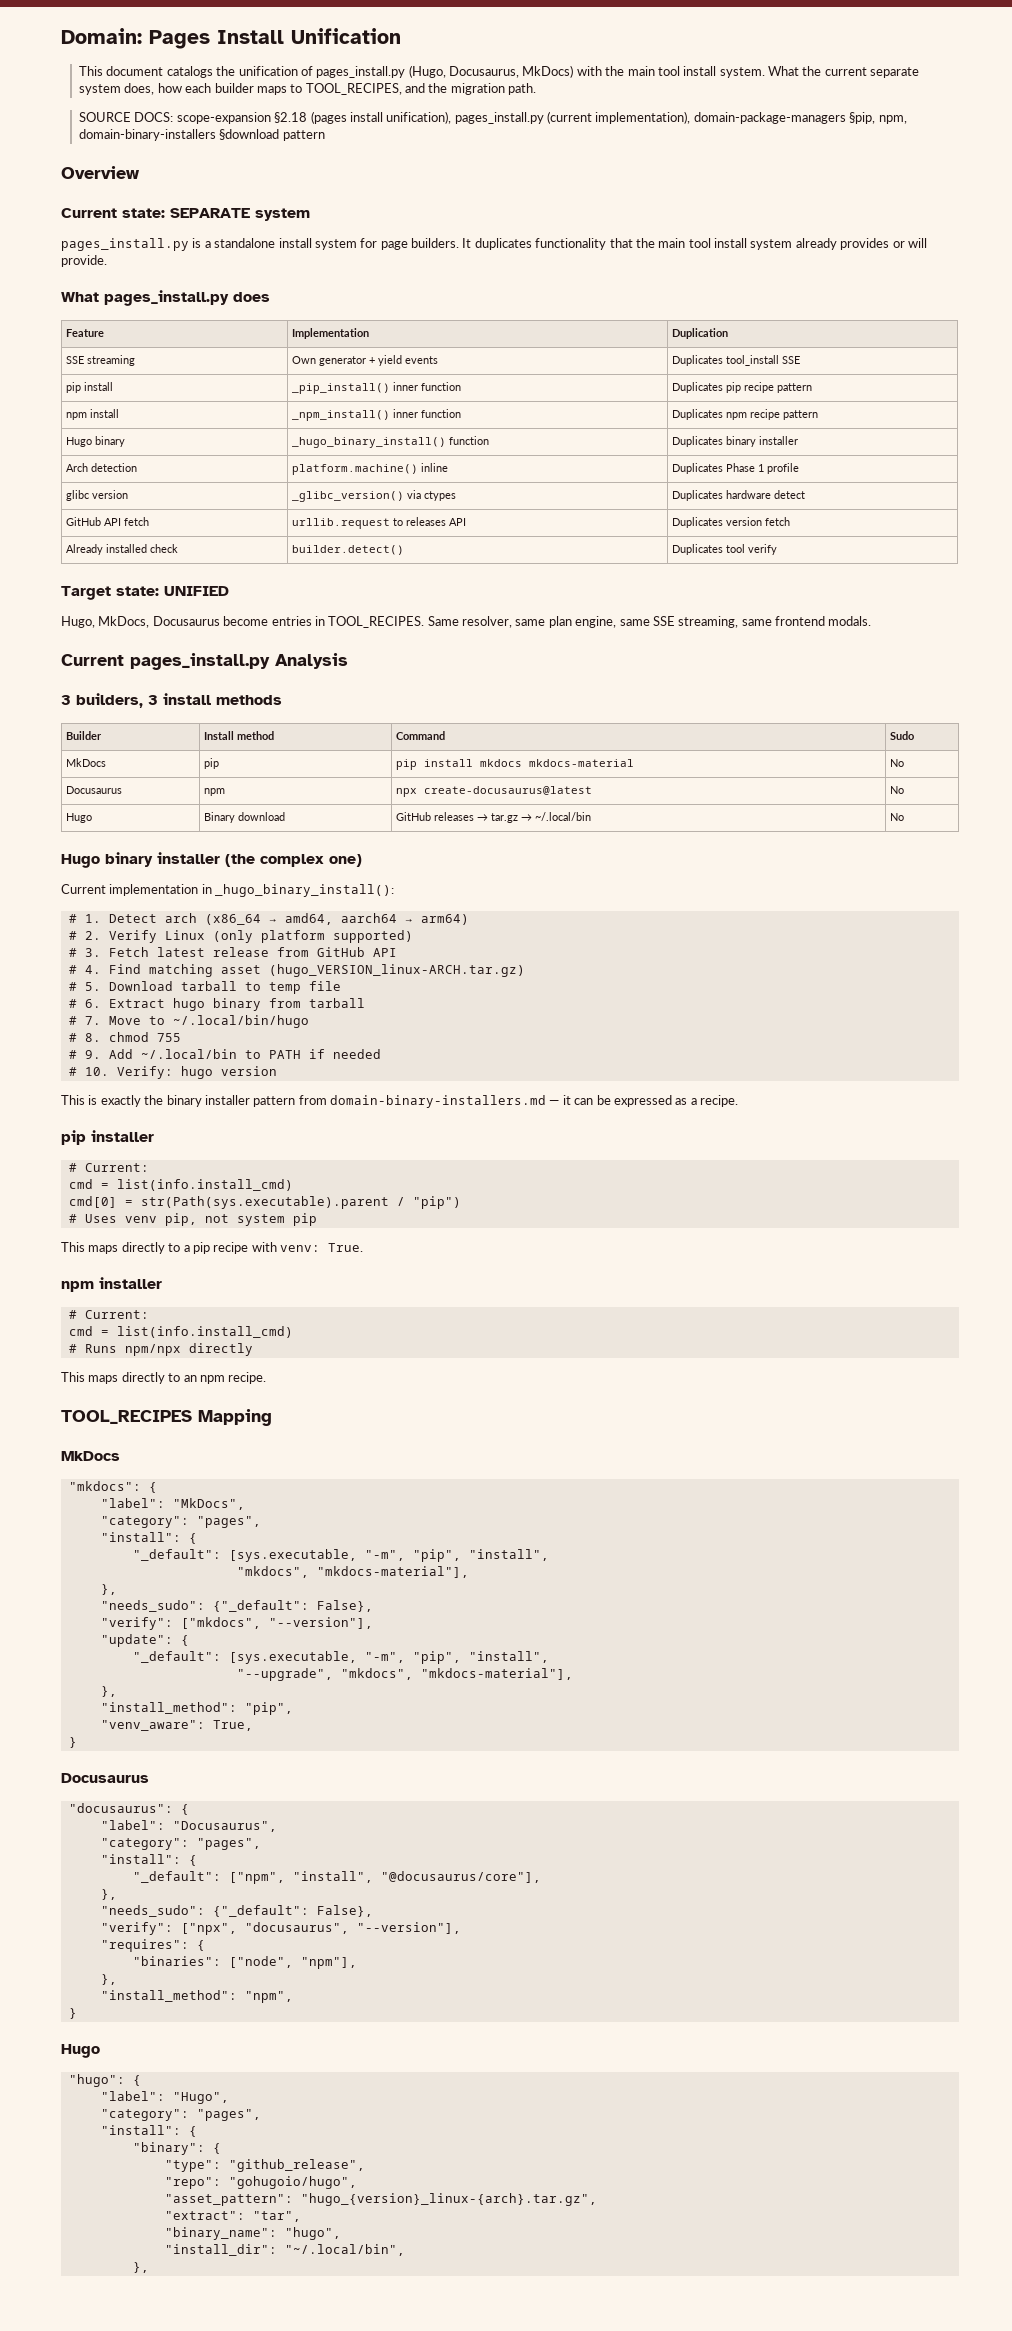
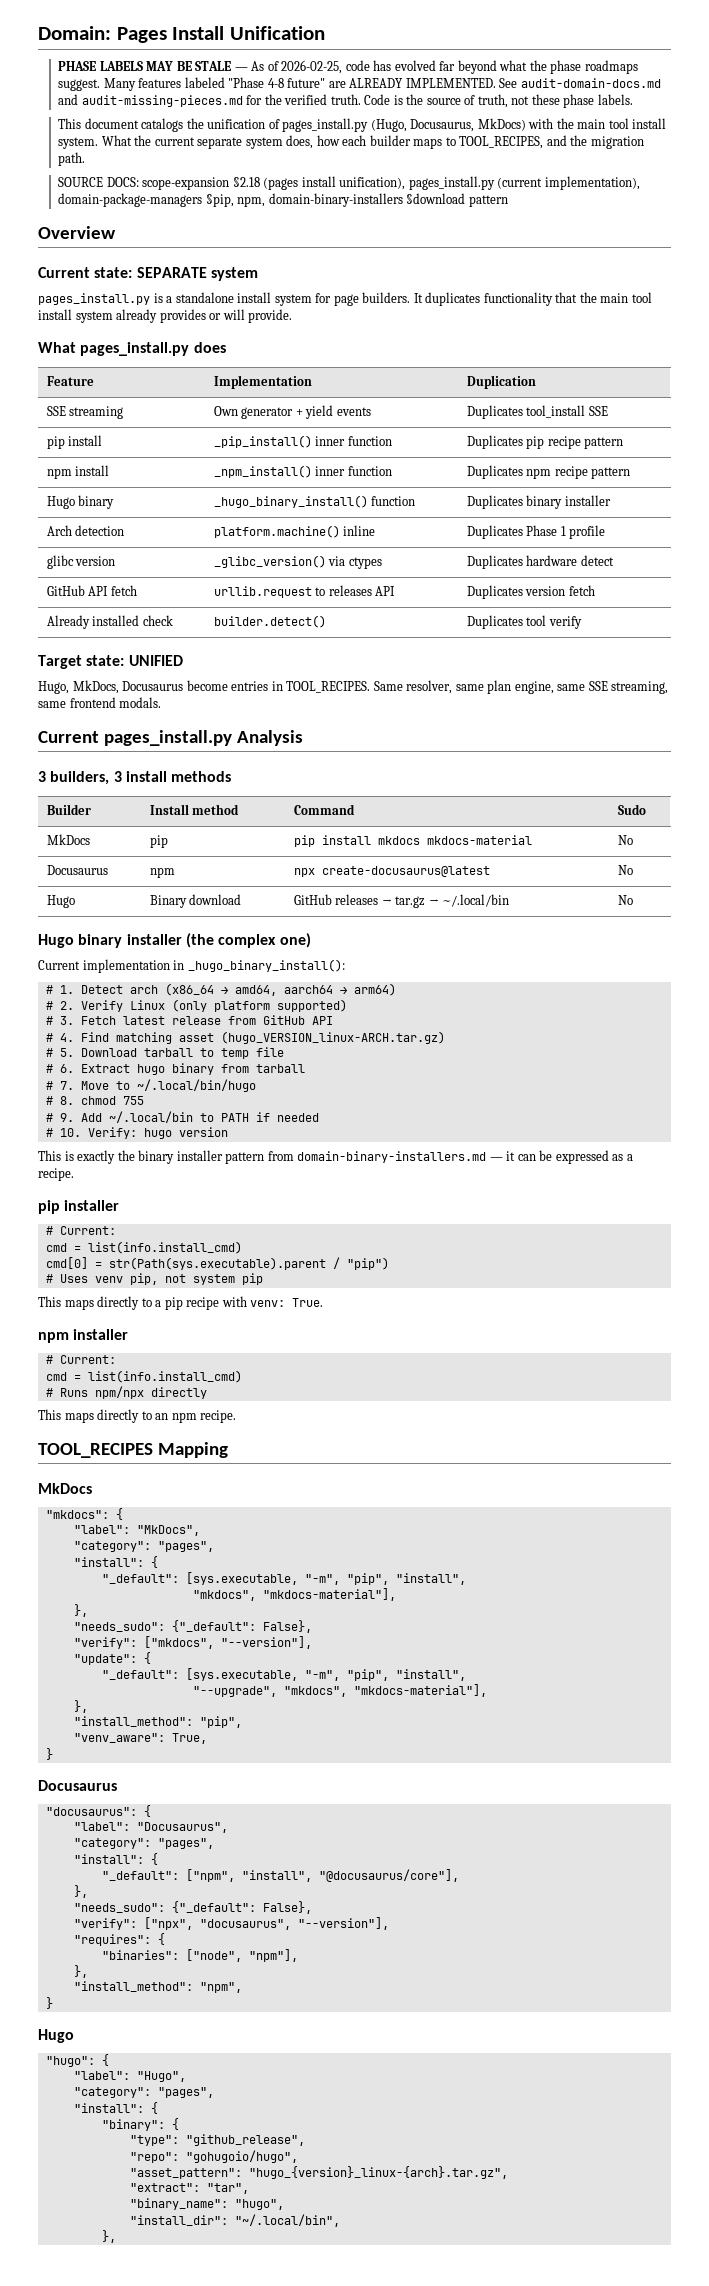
(401, 36) none -> [58,60,638,74] [58,77,661,91] [58,94,633,108] // PHASE LABELS MAY BE STALE — As of 2026-02-25, code has evolved far beyond what the phase roadmaps suggest. Many features labeled "Phase 4-8 future" are ALREADY IMPLEMENTED. See audit-domain-docs.md and audit-missing-pieces.md for the verified truth. Code is the source of truth, not these phase labels.

